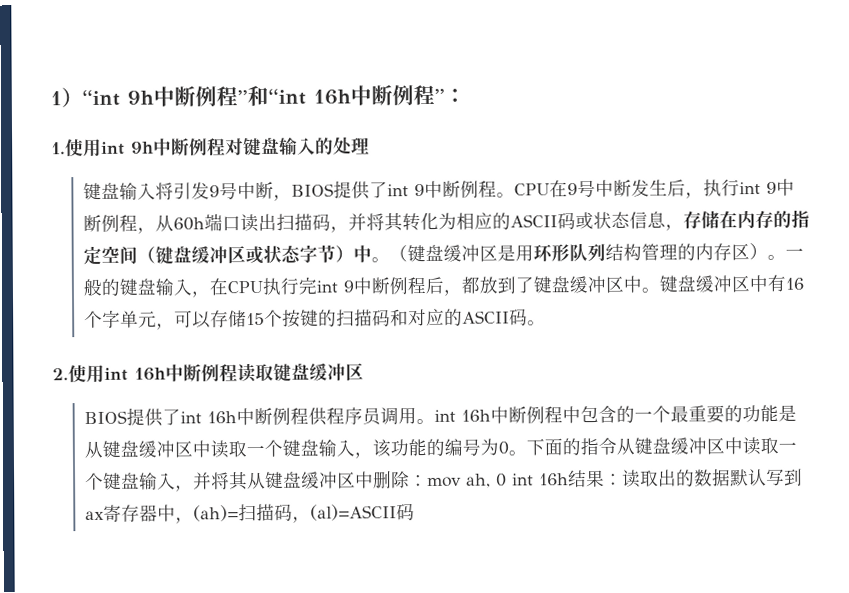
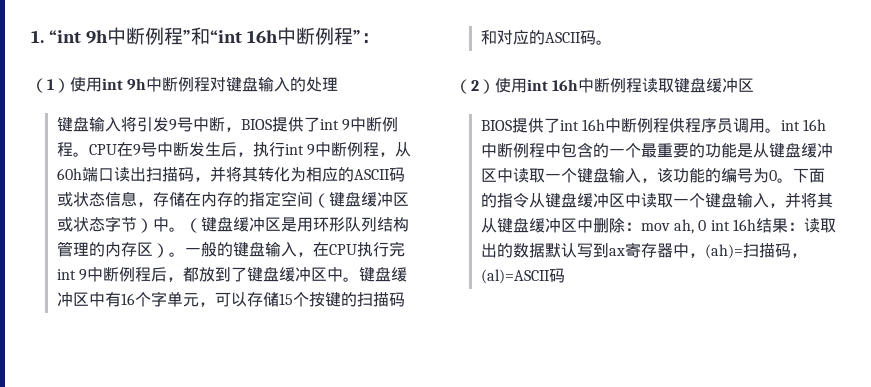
[50,87,83,108] 1） -> [31,30,44,43] 1.
[51,142,66,155] 1. -> [31,78,70,93] （1）
[52,368,69,381] 2. -> [455,79,495,94] （2）

